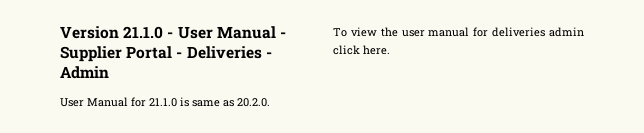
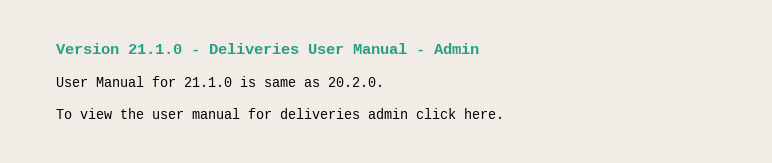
(174, 35) none -> [209,43,299,54] Deliveries
[60,46,272,62] Supplier Portal - Deliveries - -> (425, 51) none

